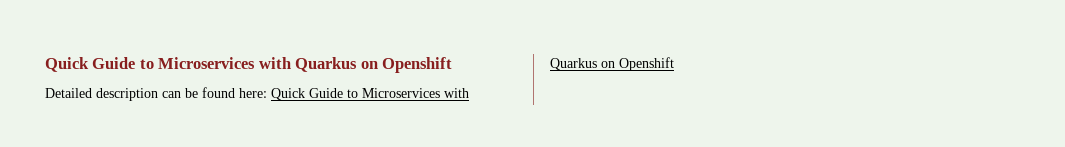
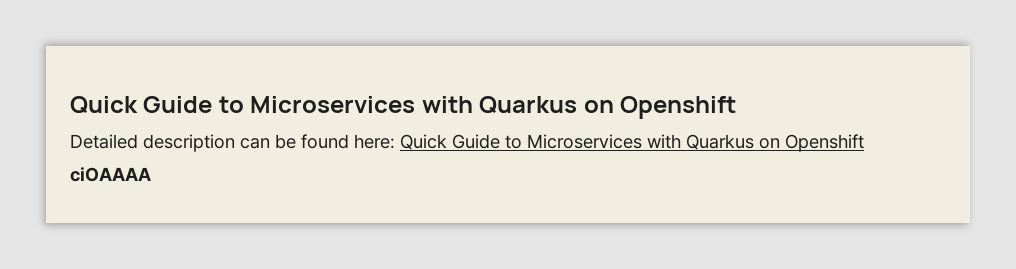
(674, 64) none -> [70,167,151,182] // ciOAAAA

